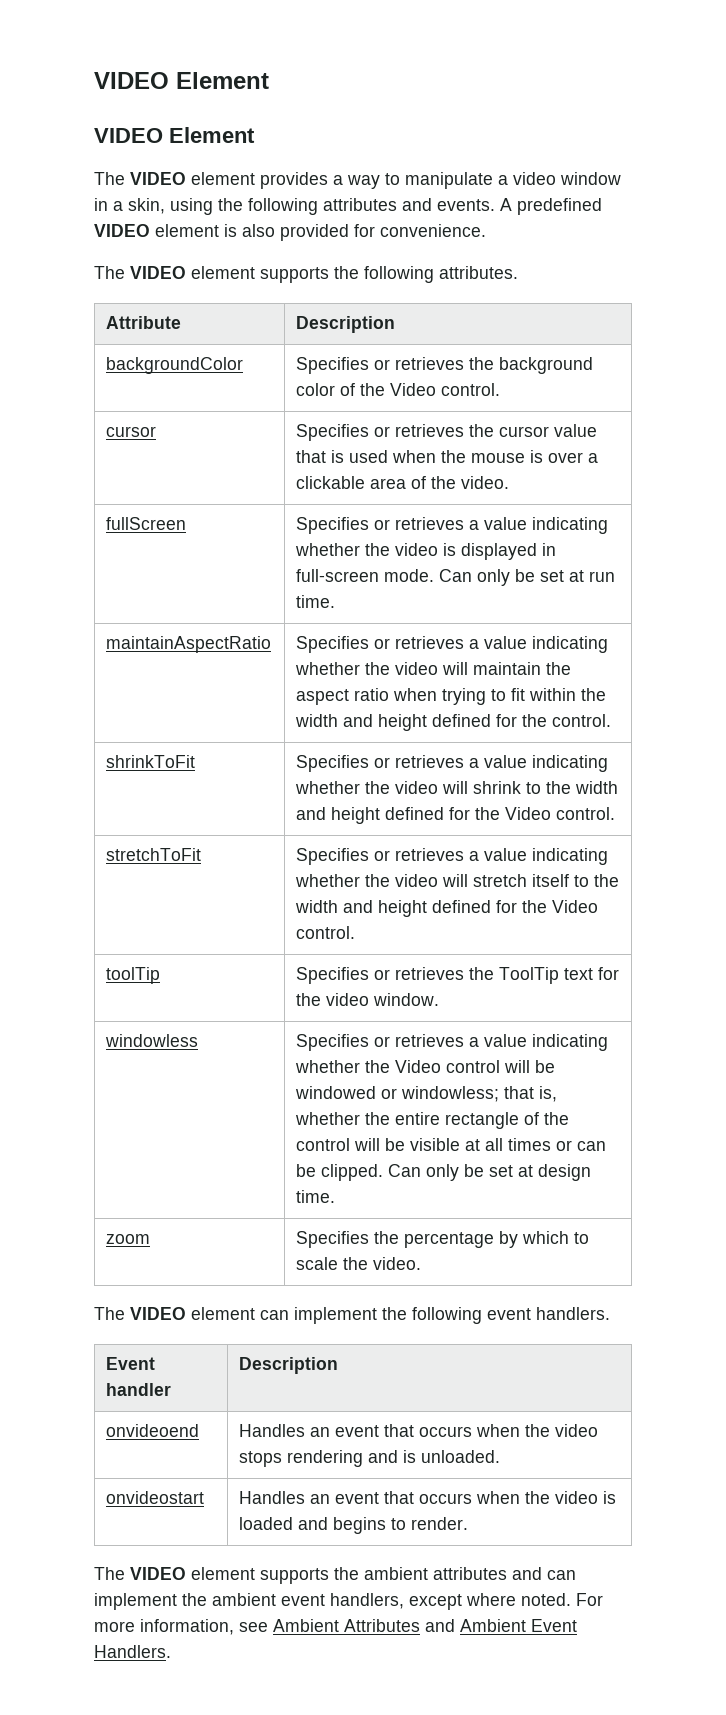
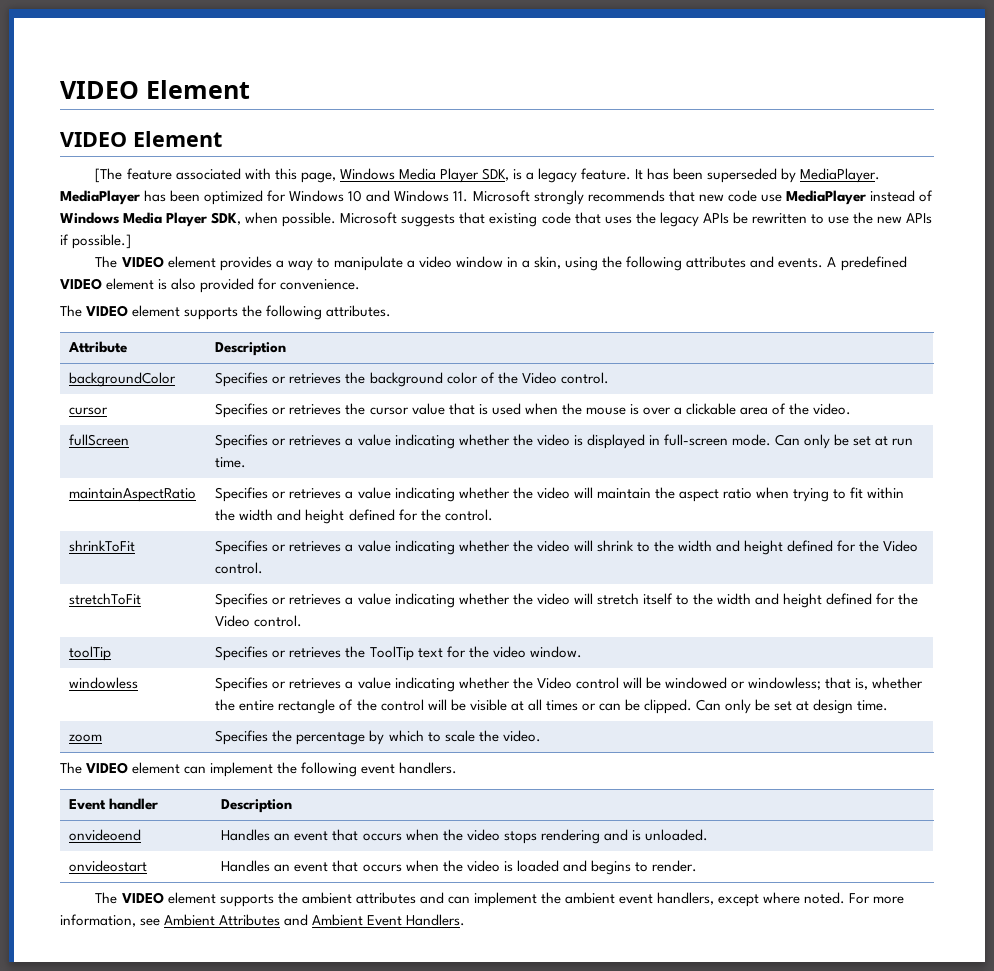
(255, 135) none -> [95,168,881,183] [60,190,933,205] [60,212,933,227] [60,234,132,249] // [The feature associated with this page, Windows Media Player SDK, is a legacy feature. It has been superseded by MediaPlayer. MediaPlayer has been optimized for Windows 10 and Windows 11. Microsoft strongly recommends that new code use MediaPlayer instead of Windows Media Player SDK, when possible. Microsoft suggests that existing code that uses the legacy APIs be rewritten to use the new APIs if possible.]

